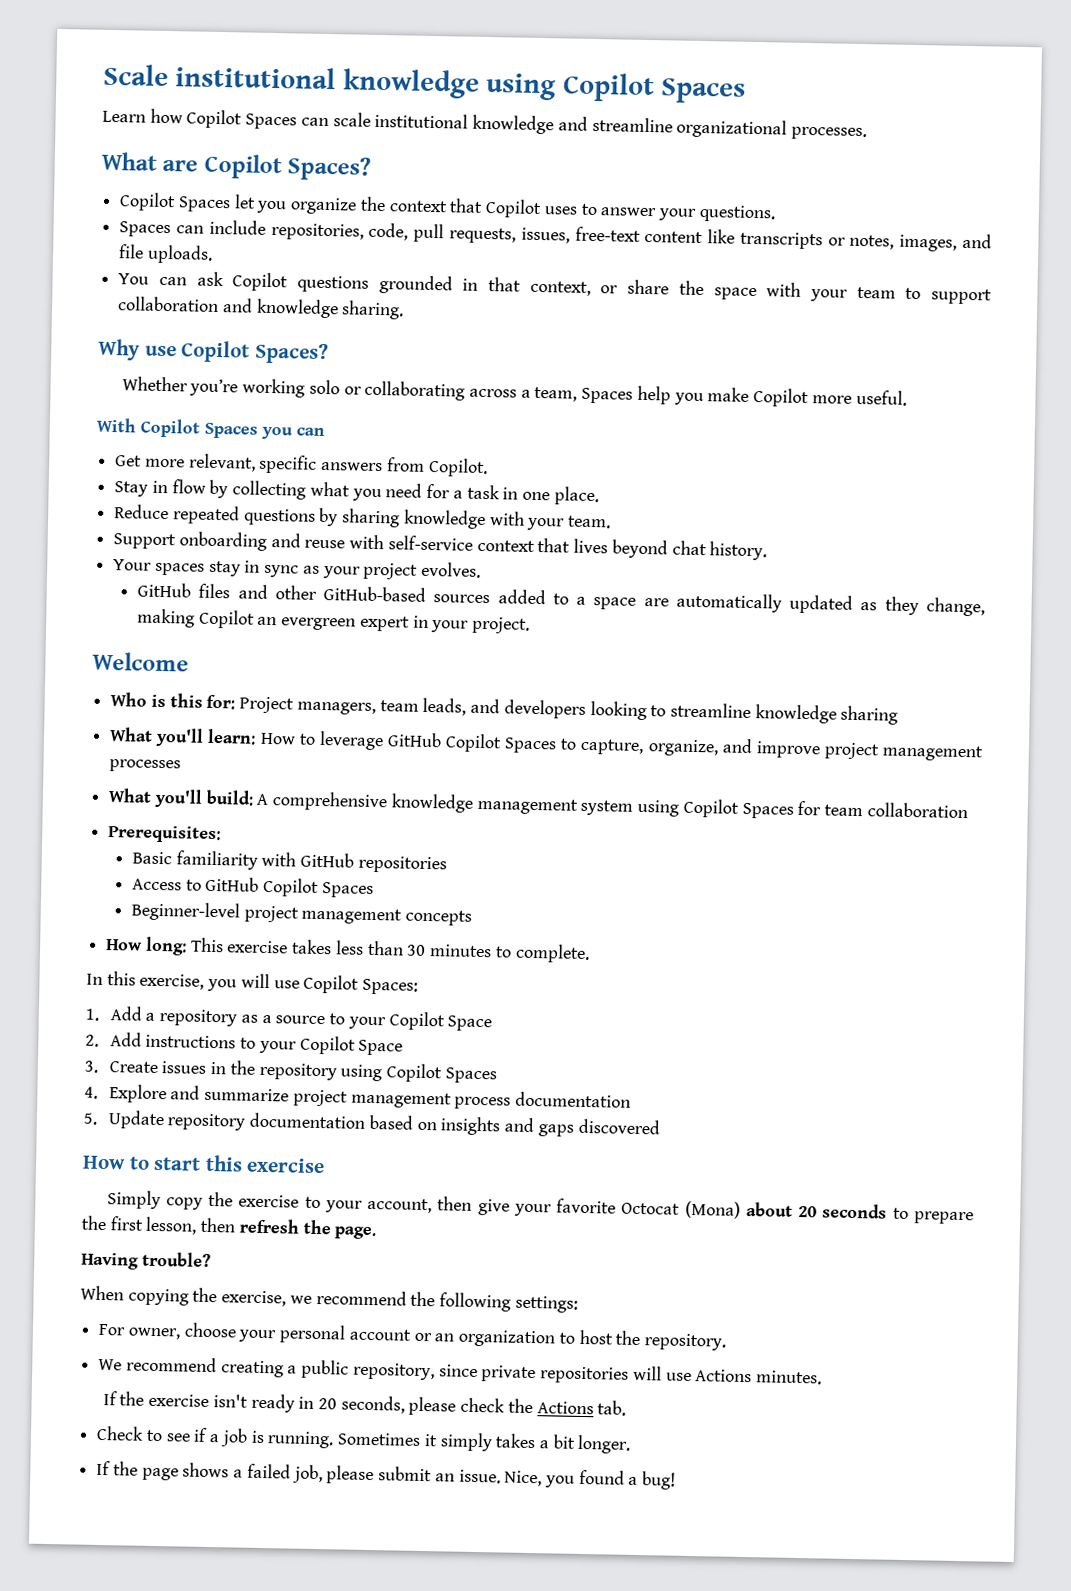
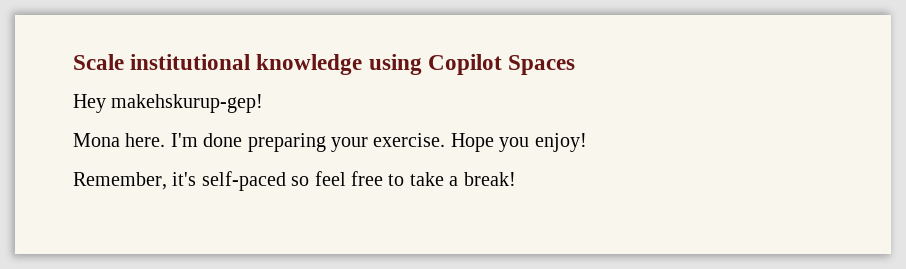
[102,108,867,141] [101,151,372,181] [119,192,776,223] [119,219,992,252] [118,244,213,264] [118,271,993,305] [117,296,405,320] [98,338,329,365] [121,376,907,408] [96,417,325,440] [115,453,488,478] [114,479,599,506] [114,504,612,531] [113,531,768,561] [113,559,482,580] [136,582,985,617] [136,608,531,634] [92,651,189,672] [110,692,899,725] [109,727,984,762] [109,759,182,773] [108,788,968,819] [108,825,222,844] [131,850,447,874] [131,876,374,898] [130,901,473,926] [106,936,590,964] [86,971,419,995] [85,1006,493,1032] [85,1032,404,1056] [84,1060,497,1084] [84,1084,632,1110] [83,1110,660,1137] [82,1154,326,1174] [106,1190,975,1225] [81,1215,377,1240] [81,1251,211,1270] [80,1285,578,1313] [98,1322,726,1351] [98,1356,822,1385] [102,1391,627,1416] [96,1425,632,1454] [96,1460,677,1490] Learn how Copilot Spaces can scale institutional knowledge and streamline organizational processes. // What are Copilot Spaces? // Copilot Spaces let you organize the context that Copilot uses to answer your questions. // Spaces can include repositories, code, pull requests, issues, free-text content like transcripts or notes, images, and file uploads. // You can ask Copilot questions grounded in that context, or share the space with your team to support collaboration and knowledge sharing. // Why use Copilot Spaces? // Whether you’re working solo or collaborating across a team, Spaces help you make Copilot more useful. // With Copilot Spaces you can // Get more relevant, specific answers from Copilot. // Stay in flow by collecting what you need for a task in one place. // Reduce repeated questions by sharing knowledge with your team. // Support onboarding and reuse with self-service context that lives beyond chat history. // Your spaces stay in sync as your project evolves. // GitHub files and other GitHub-based sources added to a space are automatically updated as they change, making Copilot an evergreen expert in your project. // Welcome // Who is this for: Project managers, team leads, and developers looking to streamline knowledge sharing // What you'll learn: How to leverage GitHub Copilot Spaces to capture, organize, and improve project management processes // What you'll build: A comprehensive knowledge management system using Copilot Spaces for team collaboration // Prerequisites: // Basic familiarity with GitHub repositories // Access to GitHub Copilot Spaces // Beginner-level project management concepts // How long: This exercise takes less than 30 minutes to complete. // In this exercise, you will use Copilot Spaces: // 1. Add a repository as a source to your Copilot Space // 2. Add instructions to your Copilot Space // 3. Create issues in the repository using Copilot Spaces // 4. Explore and summarize project management process documentation // 5. Update repository documentation based on insights and gaps discovered // How to start this exercise // Simply copy the exercise to your account, then give your favorite Octocat (Mona) about 20 seconds to prepare the first lesson, then refresh the page. // Having trouble? // When copying the exercise, we recommend the following settings: // For owner, choose your personal account or an organization to host the repository. // We recommend creating a public repository, since private repositories will use Actions minutes. // If the exercise isn't ready in 20 seconds, please check the Actions tab. // Check to see if a job is running. Sometimes it simply takes a bit longer. // If the page shows a failed job, please submit an issue. Nice, you found a bug! -> [73,94,264,113] [73,133,587,152] [73,171,516,191] Hey makehskurup-gep! // Mona here. I'm done preparing your exercise. Hope you enjoy! // Remember, it's self-paced so feel free to take a break!

